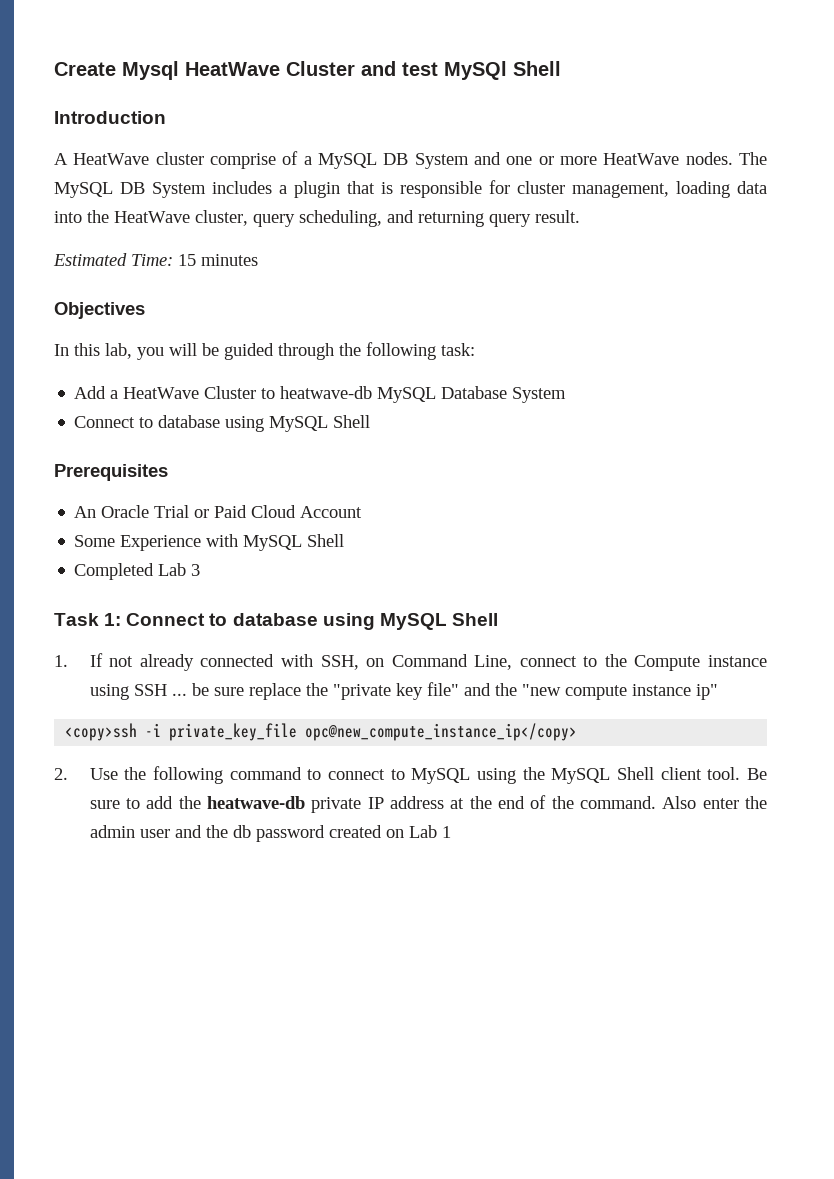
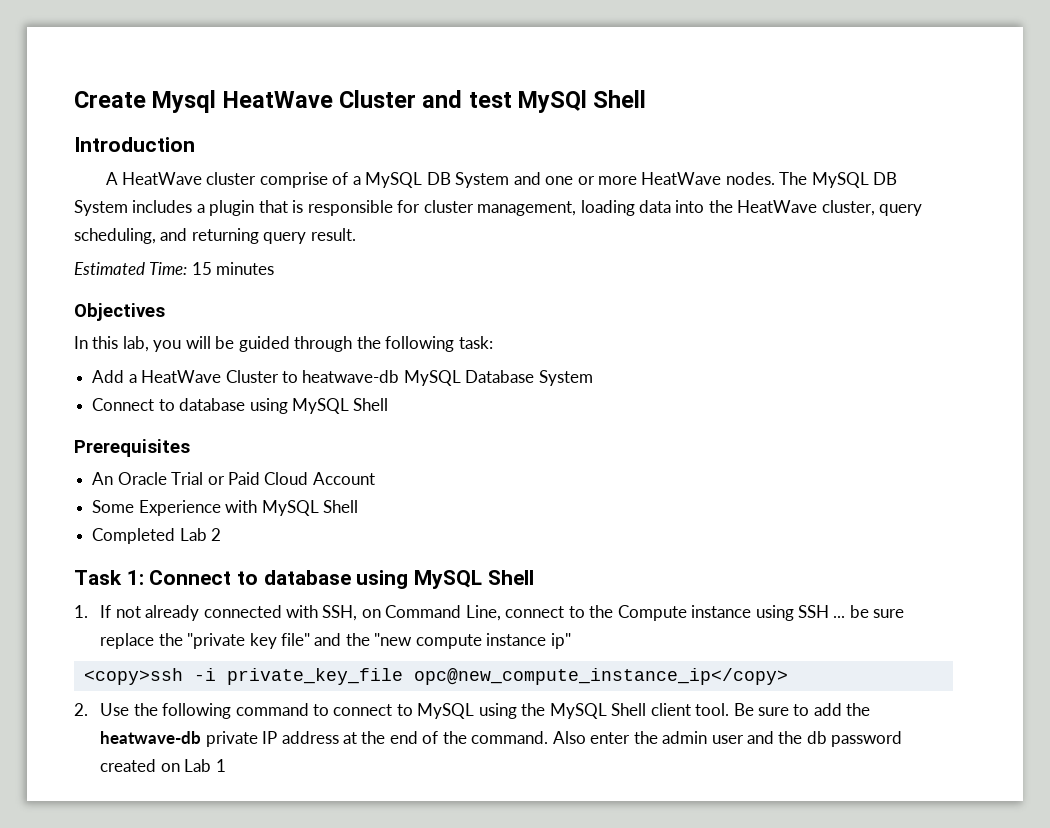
[191,564,201,576] 3 -> [211,528,222,541] 2

